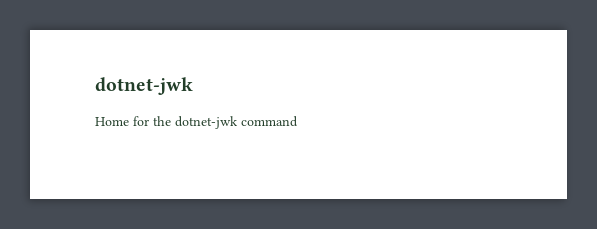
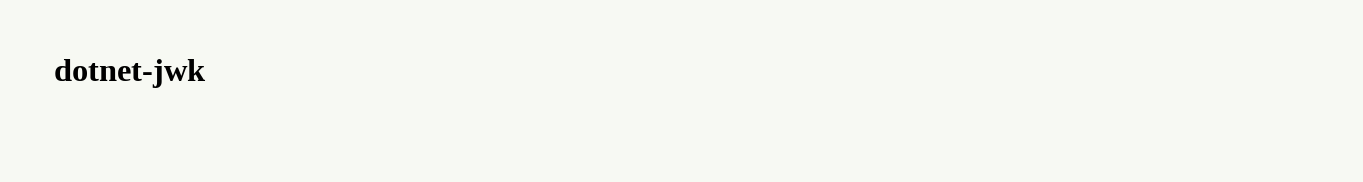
[95,77,193,95] [95,116,298,129] dotnet-jwk // Home for the dotnet-jwk command -> [54,59,206,88] dotnet-jwk

